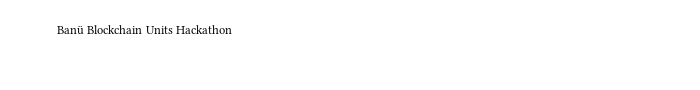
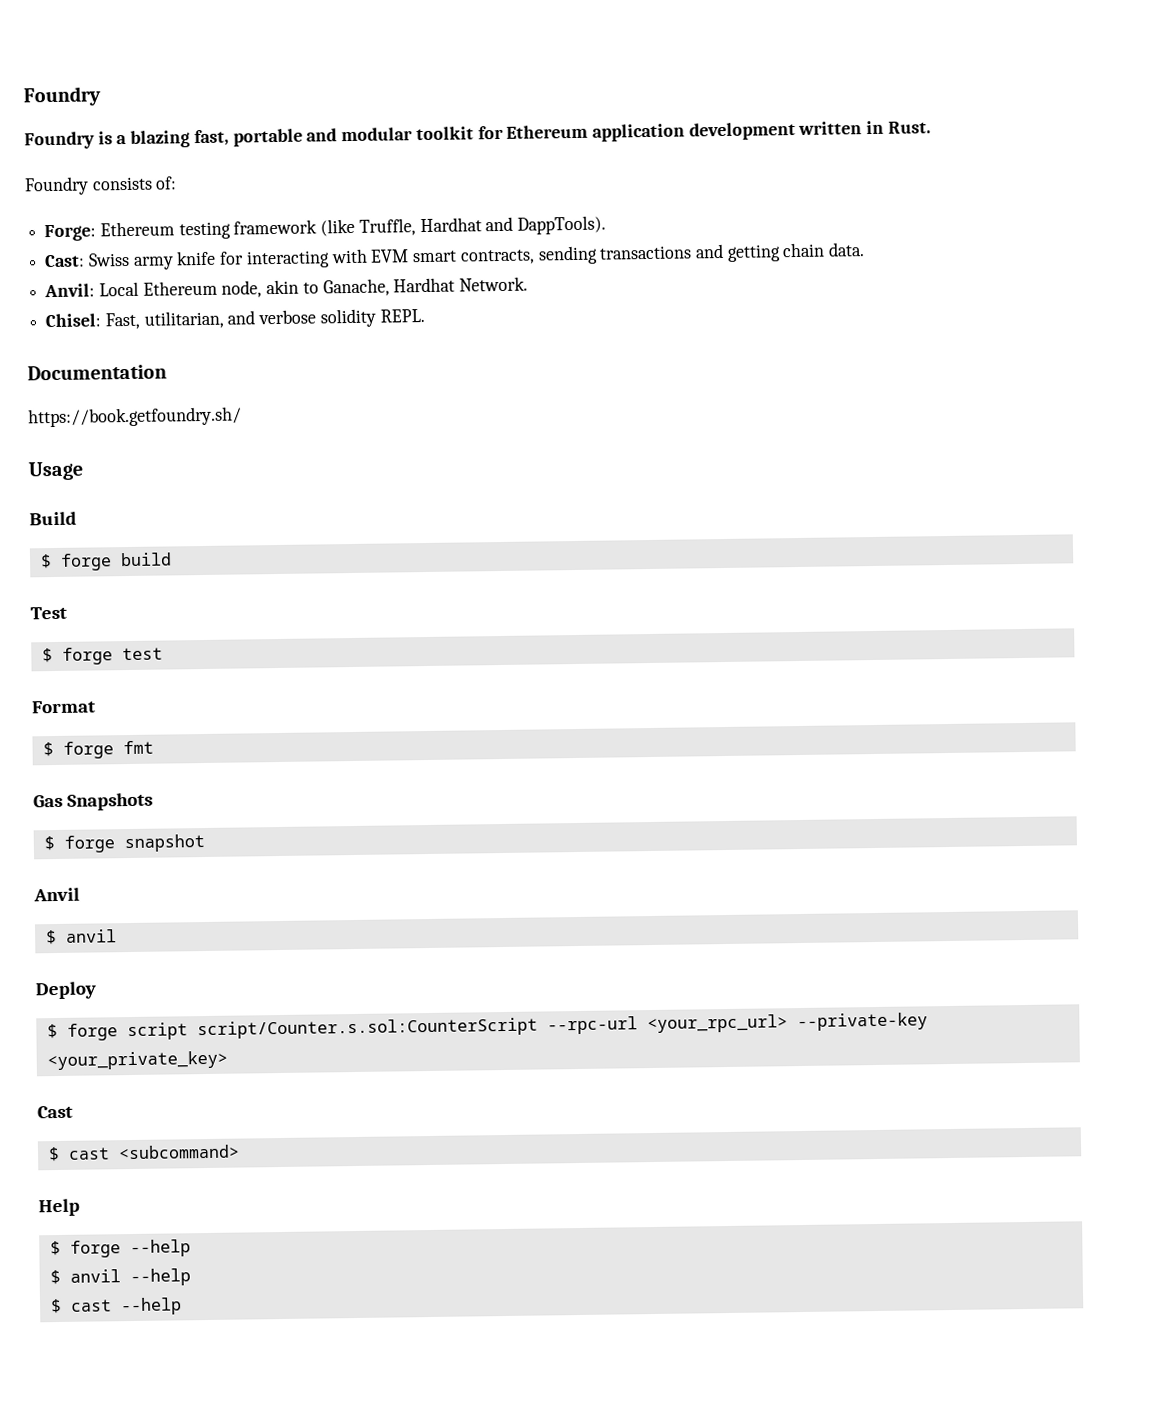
[57,25,233,35] Banü Blockchain Units Hackathon -> [23,86,101,107] [24,120,931,150] [24,176,178,196] [44,215,607,242] [44,242,866,270] [44,276,529,298] [45,308,425,330] [27,364,167,381] [28,406,242,428] [28,461,83,481] [29,511,77,526] [39,552,172,571] [30,606,67,620] [41,647,163,665] [31,700,96,714] [42,740,154,759] [33,792,153,811] [43,834,205,853] [33,887,80,902] [45,929,117,945] [35,981,96,1000] [46,1012,928,1041] [46,1050,228,1071] [37,1105,73,1119] [47,1144,240,1162] [38,1198,80,1217] [49,1239,191,1258] [49,1268,191,1287] [49,1297,182,1316] Foundry // Foundry is a blazing fast, portable and modular toolkit for Ethereum application development written in Rust. // Foundry consists of: // Forge: Ethereum testing framework (like Truffle, Hardhat and DappTools). // Cast: Swiss army knife for interacting with EVM smart contracts, sending transactions and getting chain data. // Anvil: Local Ethereum node, akin to Ganache, Hardhat Network. // Chisel: Fast, utilitarian, and verbose solidity REPL. // Documentation // https://book.getfoundry.sh/ // Usage // Build // $ forge build // Test // $ forge test // Format // $ forge fmt // Gas Snapshots // $ forge snapshot // Anvil // $ anvil // Deploy // $ forge script script/Counter.s.sol:CounterScript --rpc-url <your_rpc_url> --private-key <your_private_key> // Cast // $ cast <subcommand> // Help // $ forge --help // $ anvil --help // $ cast --help

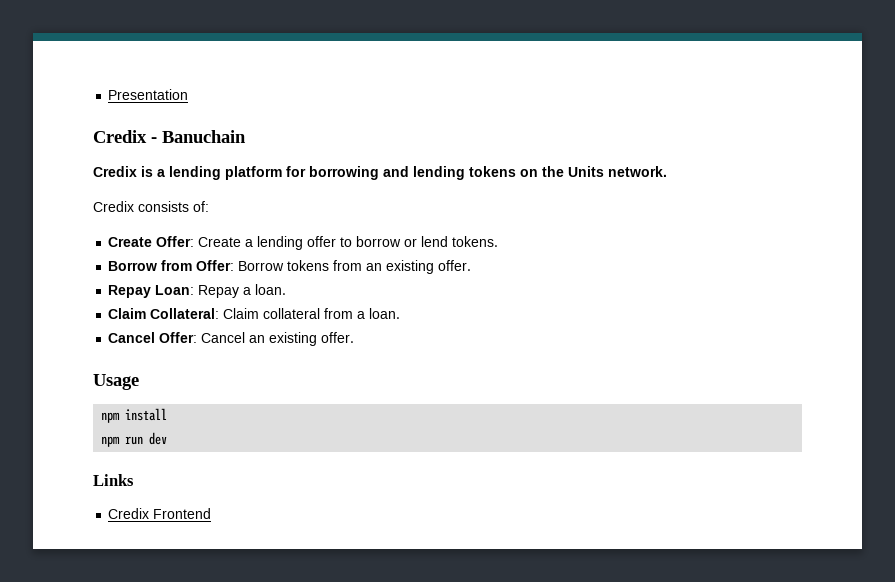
[23,86,101,107] [24,120,931,150] [24,176,178,196] [44,215,607,242] [44,242,866,270] [44,276,529,298] [45,308,425,330] [27,364,167,381] [28,406,242,428] [28,461,83,481] [29,511,77,526] [39,552,172,571] [30,606,67,620] [41,647,163,665] [31,700,96,714] [42,740,154,759] [33,792,153,811] [43,834,205,853] [33,887,80,902] [45,929,117,945] [35,981,96,1000] [46,1012,928,1041] [46,1050,228,1071] [37,1105,73,1119] [47,1144,240,1162] [38,1198,80,1217] [49,1239,191,1258] [49,1268,191,1287] [49,1297,182,1316] Foundry // Foundry is a blazing fast, portable and modular toolkit for Ethereum application development written in Rust. // Foundry consists of: // Forge: Ethereum testing framework (like Truffle, Hardhat and DappTools). // Cast: Swiss army knife for interacting with EVM smart contracts, sending transactions and getting chain data. // Anvil: Local Ethereum node, akin to Ganache, Hardhat Network. // Chisel: Fast, utilitarian, and verbose solidity REPL. // Documentation // https://book.getfoundry.sh/ // Usage // Build // $ forge build // Test // $ forge test // Format // $ forge fmt // Gas Snapshots // $ forge snapshot // Anvil // $ anvil // Deploy // $ forge script script/Counter.s.sol:CounterScript --rpc-url <your_rpc_url> --private-key <your_private_key> // Cast // $ cast <subcommand> // Help // $ forge --help // $ anvil --help // $ cast --help -> [108,89,189,100] [93,130,246,143] [93,166,667,180] [93,201,209,212] [108,236,499,250] [108,260,472,274] [108,284,287,298] [108,308,401,319] [108,332,355,346] [93,374,139,390] [101,408,168,423] [101,432,168,447] [93,474,134,486] [108,508,212,519] Presentation // Credix - Banuchain // Credix is a lending platform for borrowing and lending tokens on the Units network. // Credix consists of: // Create Offer: Create a lending offer to borrow or lend tokens. // Borrow from Offer: Borrow tokens from an existing offer. // Repay Loan: Repay a loan. // Claim Collateral: Claim collateral from a loan. // Cancel Offer: Cancel an existing offer. // Usage // npm install // npm run dev // Links // Credix Frontend

